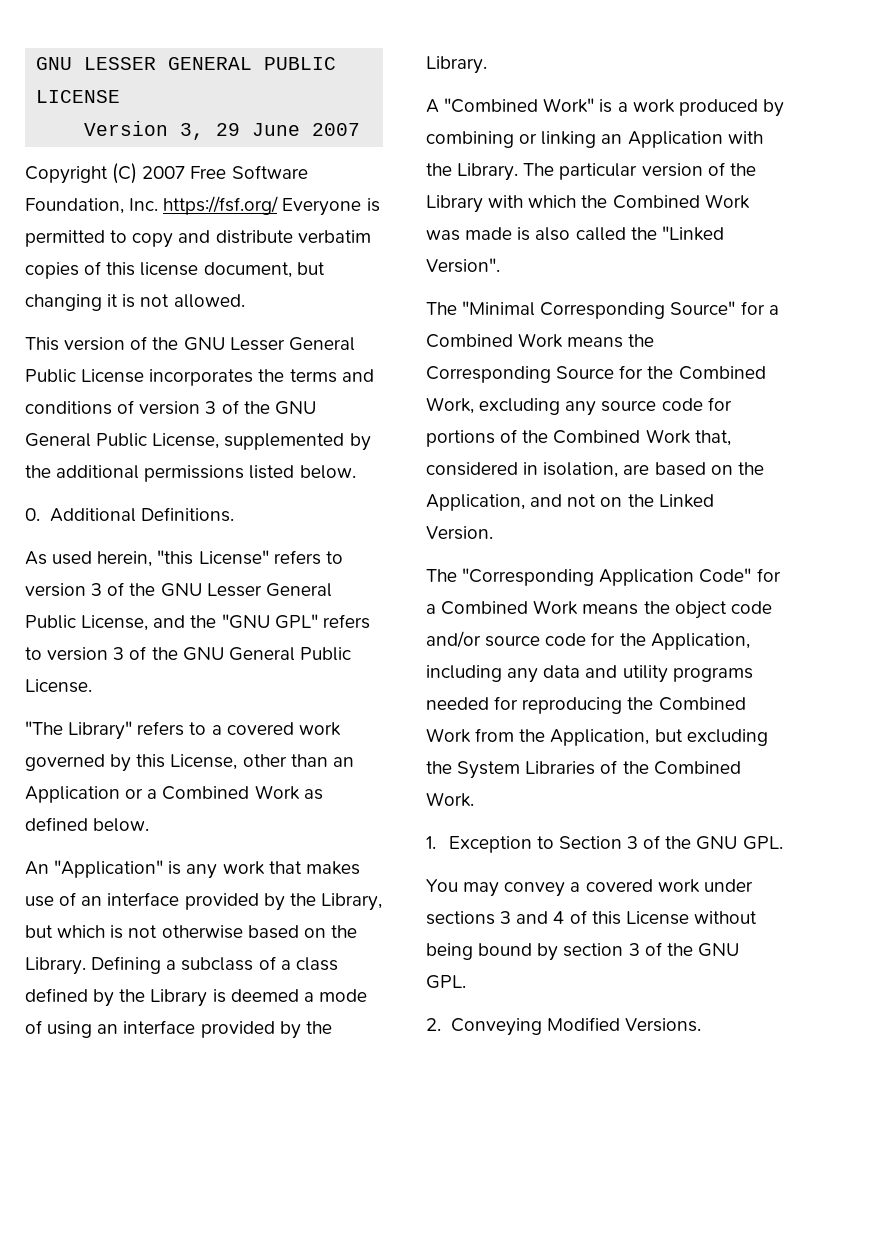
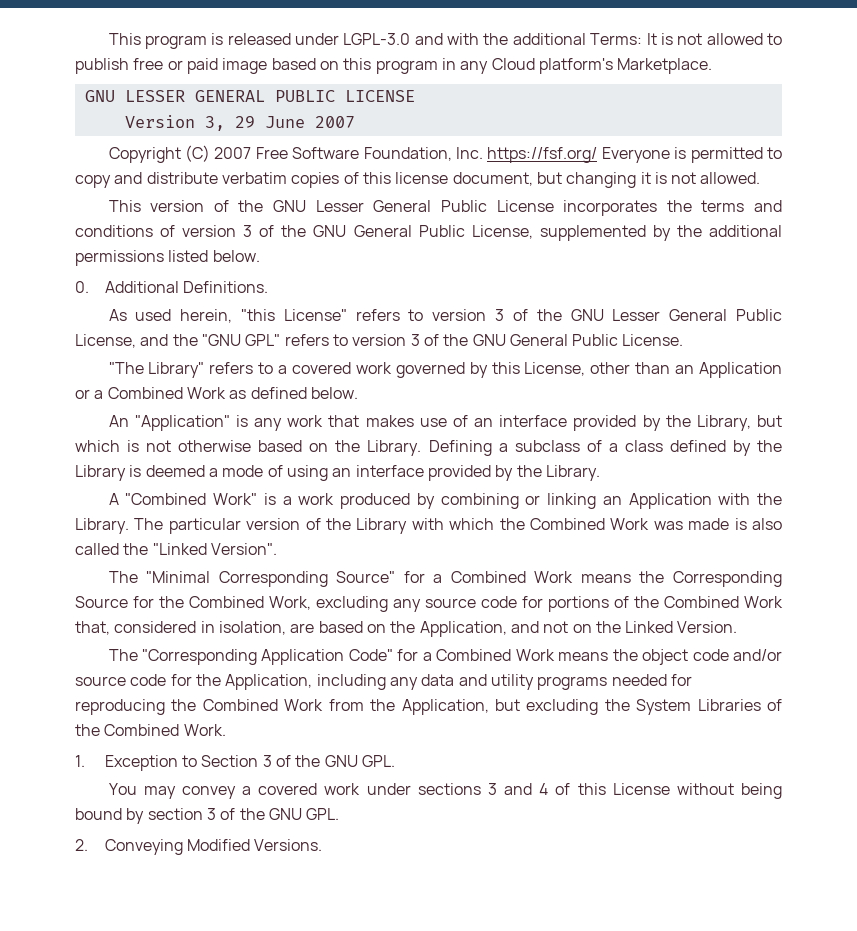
(36, 63) none -> [108,33,783,49] [75,58,713,74] This program is released under LGPL-3.0 and with the additional Terms: It is not allowed to publish free or paid image based on this program in any Cloud platform's Marketplace. //

